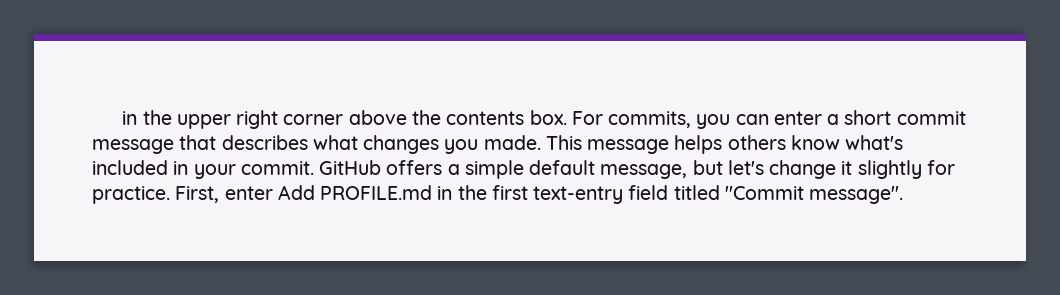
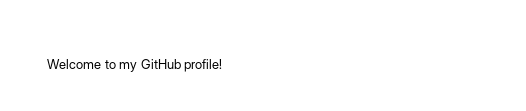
[122,110,966,129] [92,135,904,154] [92,160,955,179] [92,185,904,204] in the upper right corner above the contents box. For commits, you can enter a short commit message that describes what changes you made. This message helps others know what's included in your commit. GitHub offers a simple default message, but let's change it slightly for practice. First, enter Add PROFILE.md in the first text-entry field titled "Commit message". -> [47,59,223,72] Welcome to my GitHub profile!

